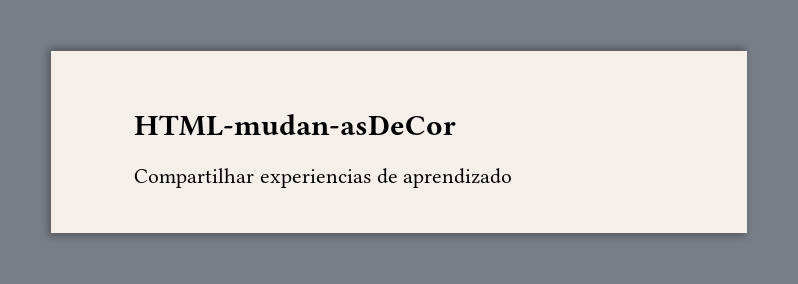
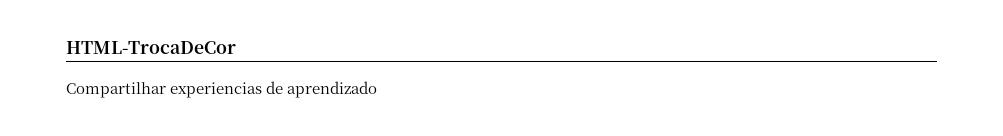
[134,114,456,136] HTML-mudan-asDeCor -> [66,41,236,54] HTML-TrocaDeCor

